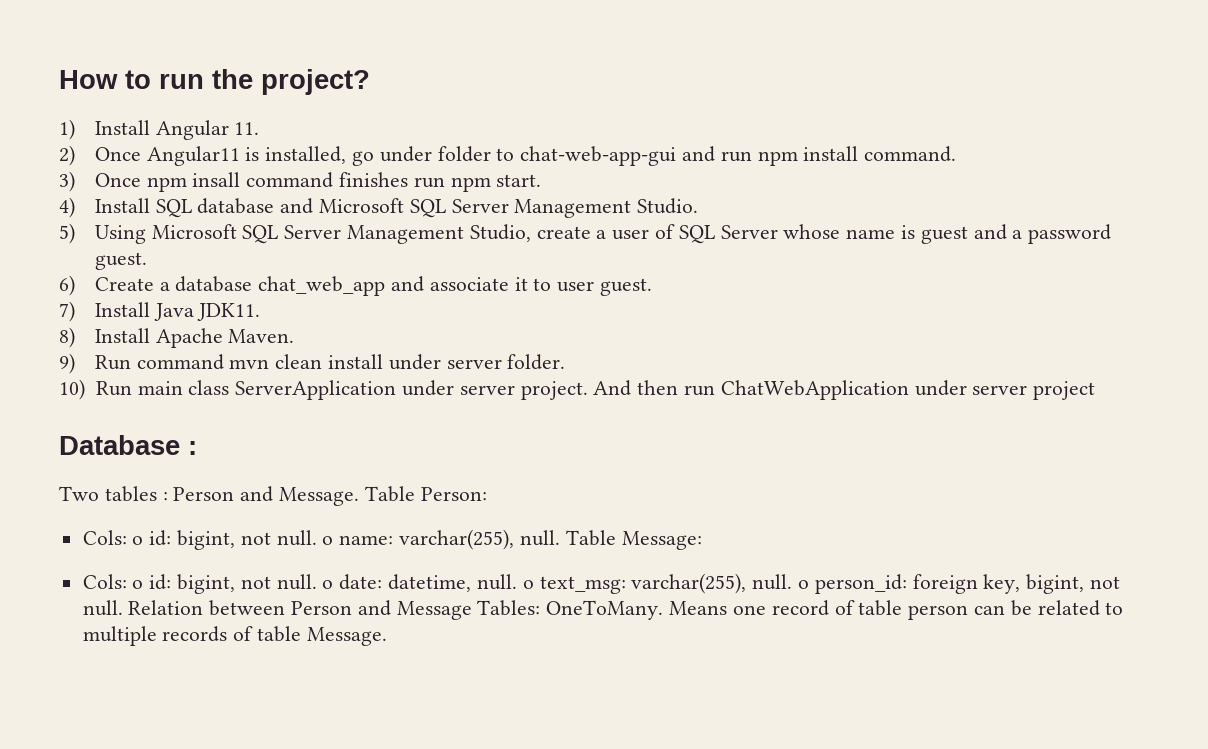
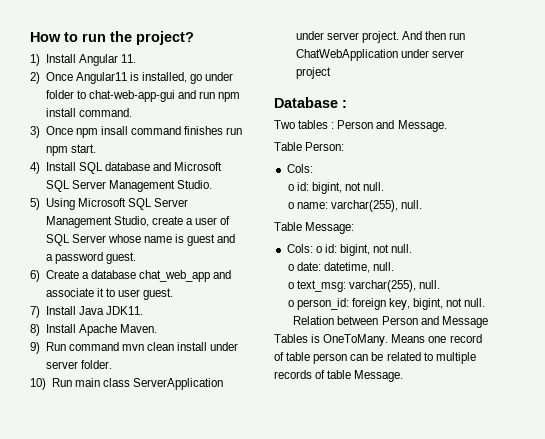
(360, 496) none -> (447, 126) //
[132,530,317,550] o id: bigint, not null. -> [287,182,385,194] // o id: bigint, not null. //
(560, 538) none -> (423, 204) //
(317, 582) none -> (413, 248) //
(517, 582) none -> (395, 266) //
(793, 582) none -> (441, 284) //
(123, 608) none -> (486, 302) //
[477,600,541,616] Tables: -> [274,334,321,343] Tables is

